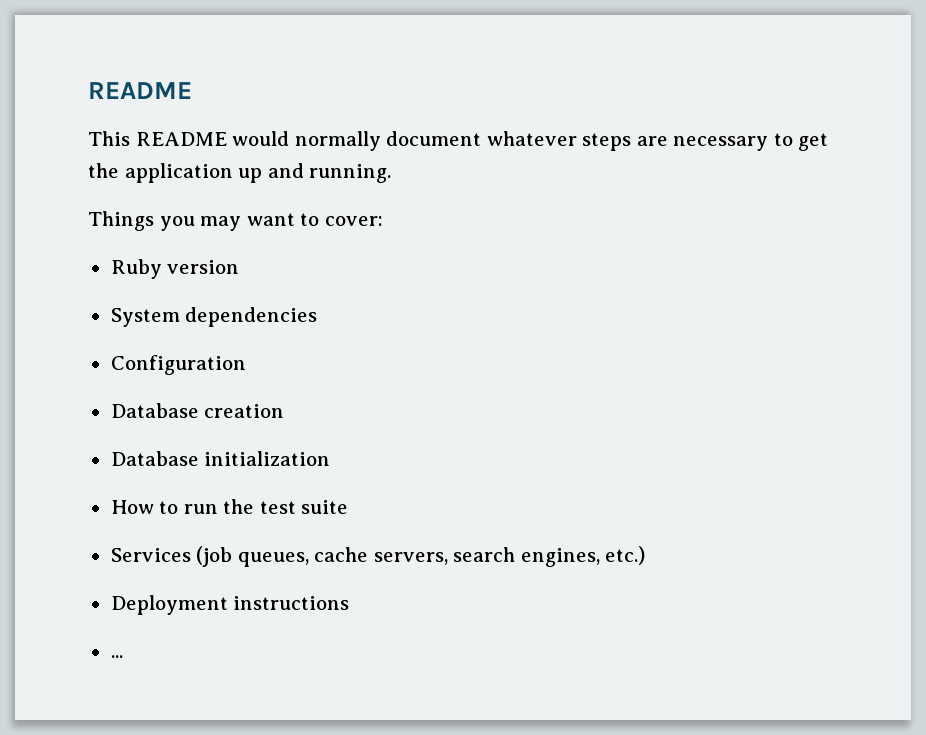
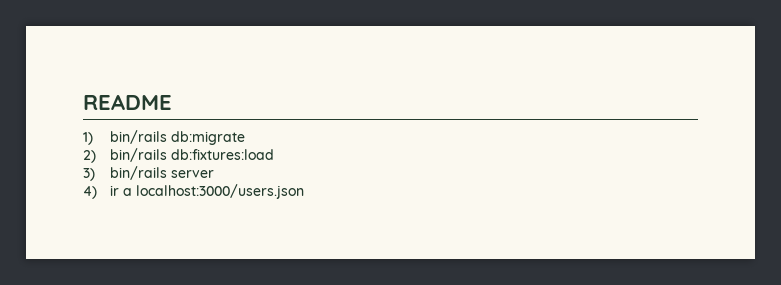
[88,131,829,151] [88,163,392,183] [88,211,383,231] [110,259,240,279] [110,307,318,327] [110,355,246,375] [110,403,285,418] [110,451,331,466] [110,499,349,514] [110,546,646,567] [110,595,350,615] [110,655,123,658] This README would normally document whatever steps are necessary to get the application up and running. // Things you may want to cover: // Ruby version // System dependencies // Configuration // Database creation // Database initialization // How to run the test suite // Services (job queues, cache servers, search engines, etc.) // Deployment instructions // ... -> [83,130,245,145] [83,148,274,163] [83,166,214,181] [83,184,304,199] 1) bin/rails db:migrate // 2) bin/rails db:fixtures:load // 3) bin/rails server // 4) ir a localhost:3000/users.json

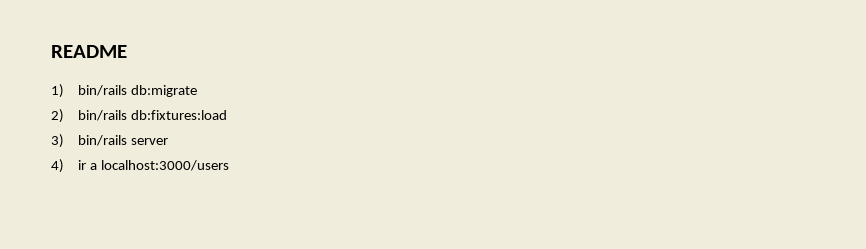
[135,184,304,199] localhost:3000/users.json -> [101,160,230,171] localhost:3000/users

